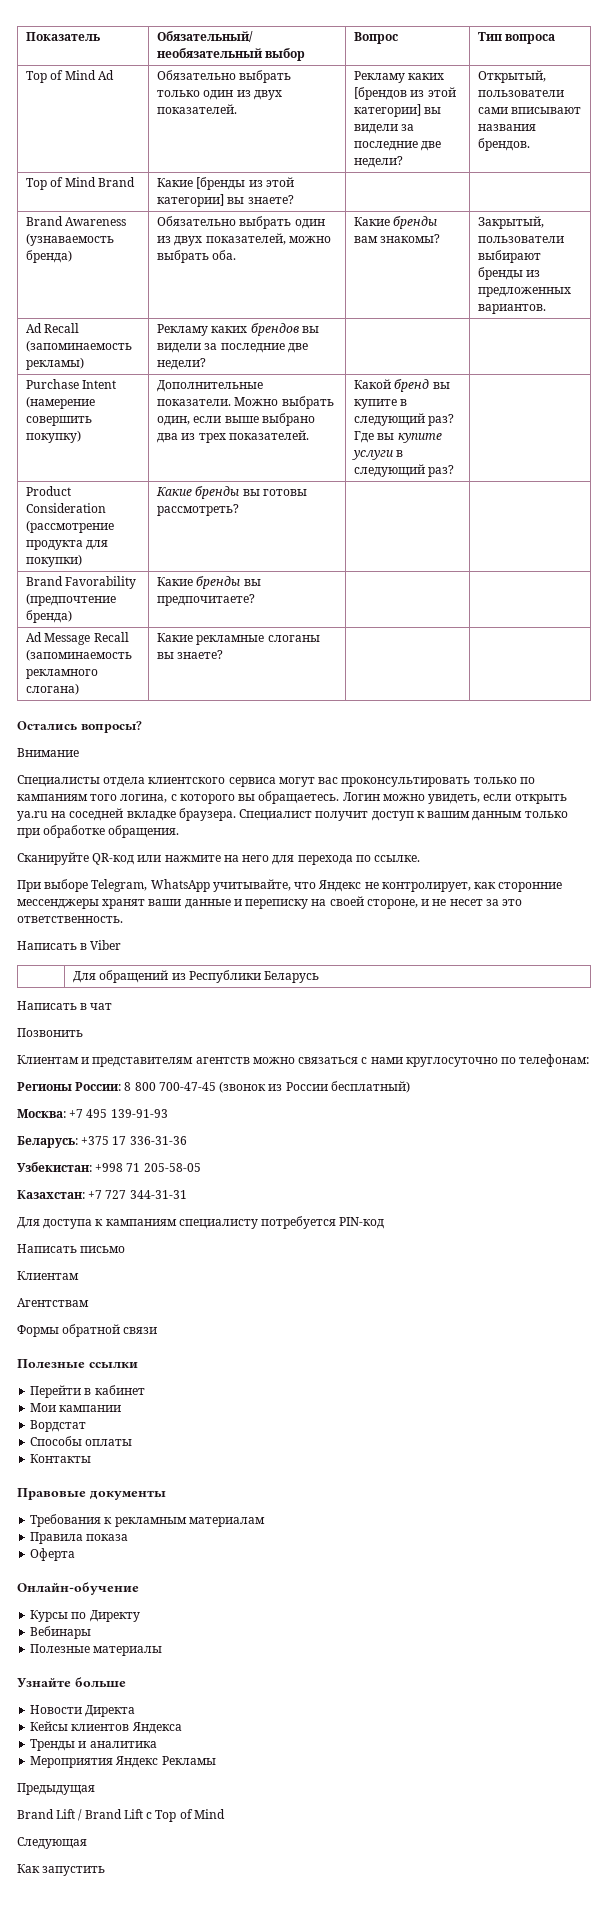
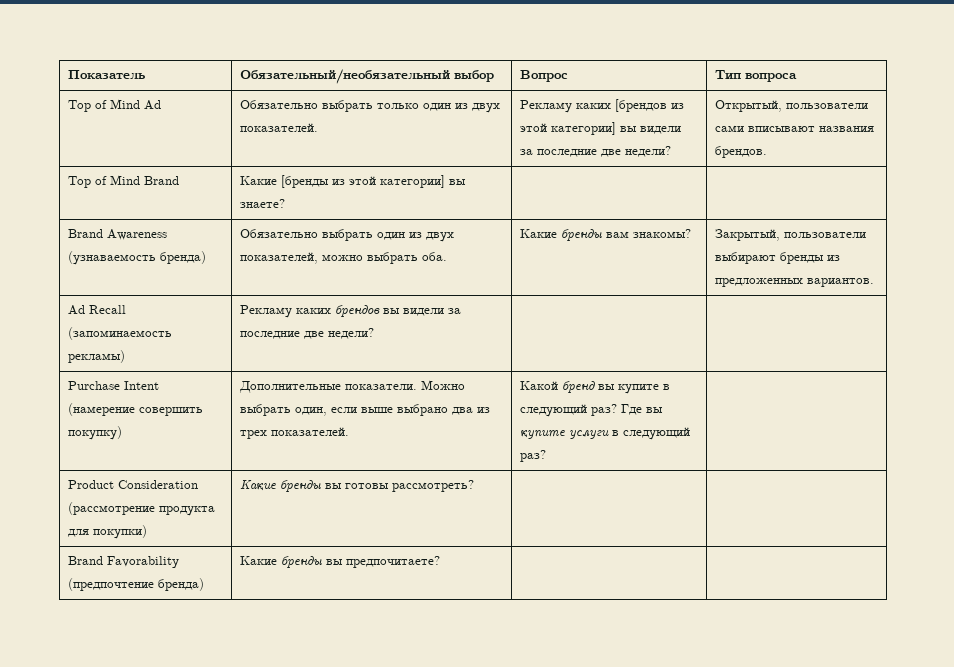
[26,632,129,645] [26,649,133,661] [26,669,99,679] [26,683,80,695] [157,633,320,645] [157,650,224,659] [17,721,142,733] [17,748,79,757] [17,775,535,787] [17,791,567,804] [17,808,568,821] [17,825,180,838] [17,852,421,865] [17,879,563,892] [17,896,523,909] [17,916,123,923] [17,940,122,950] [73,970,320,983] [17,1001,113,1010] [17,1028,83,1037] [17,1054,590,1067] [17,1081,410,1093] [17,1109,168,1118] [17,1136,187,1148] [17,1162,201,1172] [17,1190,187,1199] [17,1216,385,1229] [17,1244,126,1253] [17,1271,79,1280] [17,1298,89,1307] [17,1324,158,1337] [17,1359,138,1368] [30,1385,145,1398] [30,1403,122,1412] [30,1420,87,1432] [30,1436,133,1446] [30,1454,92,1463] [17,1488,166,1500] [30,1514,265,1527] [30,1532,129,1544] [30,1548,76,1561] [17,1582,139,1595] [30,1610,140,1622] [30,1626,92,1639] [30,1644,163,1656] [17,1677,126,1688] [30,1705,136,1717] [30,1721,182,1734] [30,1739,157,1751] [30,1756,216,1768] [17,1783,95,1795] [17,1809,225,1822] [17,1837,87,1849] [17,1864,106,1876] // Ad Message Recall (запоминаемость рекламного слогана) | Какие рекламные слоганы вы знаете? | | // Остались вопросы? // Внимание // Специалисты отдела клиентского сервиса могут вас проконсультировать только по кампаниям того логина, с которого вы обращаетесь. Логин можно увидеть, если открыть ya.ru на соседней вкладке браузера. Специалист получит доступ к вашим данным только при обработке обращения. // Сканируйте QR-код или нажмите на него для перехода по ссылке. // При выборе Telegram, WhatsApp учитывайте, что Яндекс не контролирует, как сторонние мессенджеры хранят ваши данные и переписку на своей стороне, и не несет за это ответственность. // Написать в Viber // | Для обращений из Республики Беларусь // Написать в чат // Позвонить // Клиентам и представителям агентств можно связаться с нами круглосуточно по телефонам: // Регионы России: 8 800 700-47-45 (звонок из России бесплатный) // Москва: +7 495 139-91-93 // Беларусь: +375 17 336-31-36 // Узбекистан: +998 71 205-58-05 // Казахстан: +7 727 344-31-31 // Для доступа к кампаниям специалисту потребуется PIN-код // Написать письмо // Клиентам // Агентствам // Формы обратной связи // Полезные ссылки // Перейти в кабинет // Мои кампании // Вордстат // Способы оплаты // Контакты // Правовые документы // Требования к рекламным материалам // Правила показа // Оферта // Онлайн-обучение // Курсы по Директу // Вебинары // Полезные материалы // Узнайте больше // Новости Директа // Кейсы клиентов Яндекса // Тренды и аналитика // Мероприятия Яндекс Рекламы // Предыдущая // Brand Lift / Brand Lift с Top of Mind // Следующая // Как запустить -> (441, 562) none

